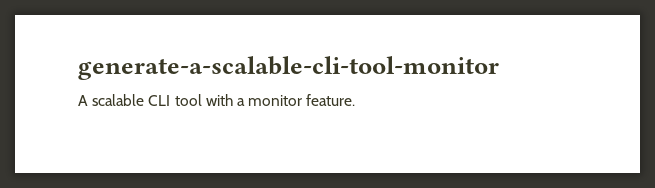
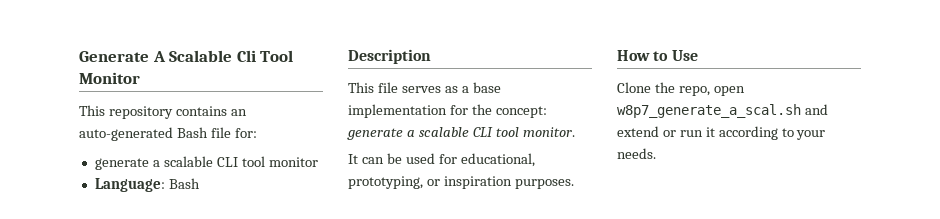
[78,56,499,80] [78,94,356,106] generate-a-scalable-cli-tool-monitor // A scalable CLI tool with a monitor feature. -> [79,50,294,62] [79,72,140,84] [79,105,247,119] [79,127,257,141] [94,156,318,170] [94,178,200,192] [348,49,431,64] [348,82,501,93] [348,104,547,118] [347,127,575,140] [348,153,535,167] [348,176,574,189] [617,50,698,61] [617,82,745,96] [617,104,828,118] [617,126,826,140] [617,148,656,159] Generate A Scalable Cli Tool Monitor // This repository contains an auto-generated Bash file for: // generate a scalable CLI tool monitor // Language: Bash // Description // This file serves as a base implementation for the concept: generate a scalable CLI tool monitor. // It can be used for educational, prototyping, or inspiration purposes. // How to Use // Clone the repo, open w8p7_generate_a_scal.sh and extend or run it according to your needs.

